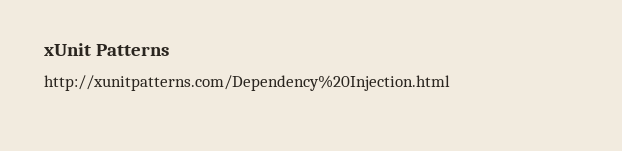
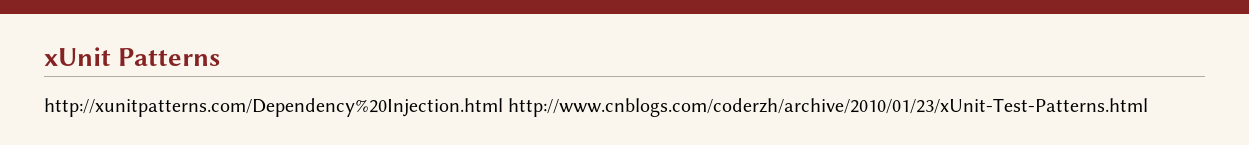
(450, 83) none -> [508,98,1149,117] http://www.cnblogs.com/coderzh/archive/2010/01/23/xUnit-Test-Patterns.html

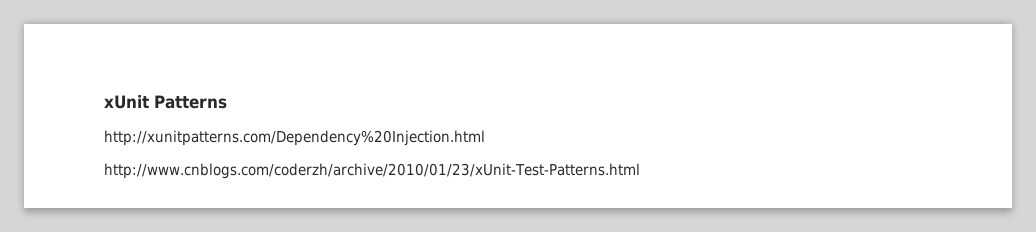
(503, 107) none -> (485, 138) //

